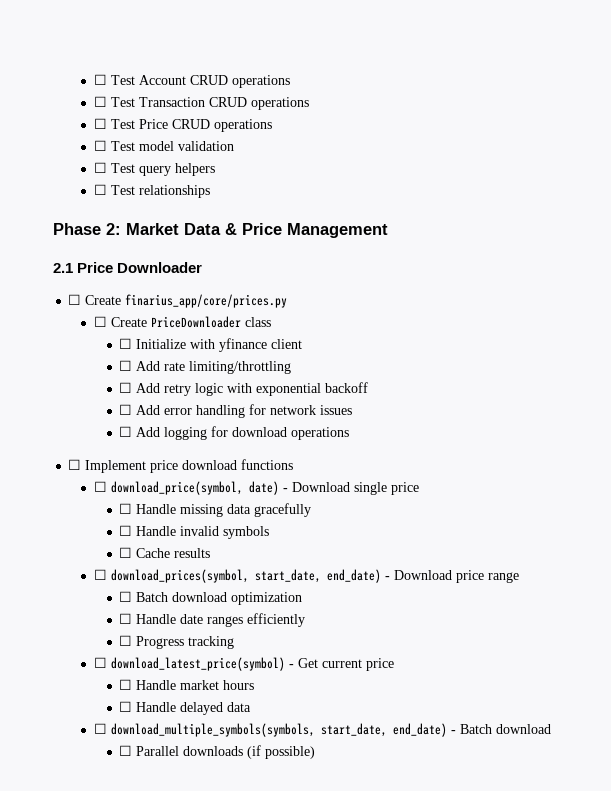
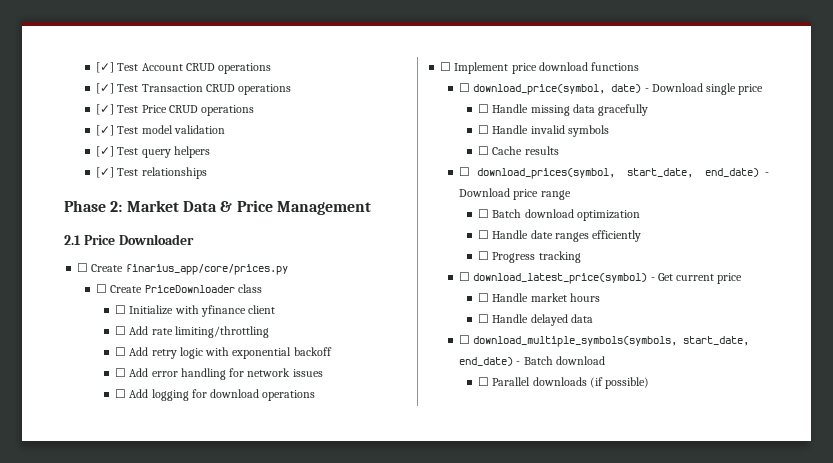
[93,74,107,85] ☐ -> [96,62,115,73] [✓]
[93,96,107,107] ☐ -> [96,83,115,94] [✓]
[93,118,107,129] ☐ -> [96,104,115,115] [✓]
[93,140,107,151] ☐ -> [96,125,115,136] [✓]
[93,162,107,173] ☐ -> [96,146,115,157] [✓]
[93,184,107,195] ☐ -> [96,167,115,178] [✓]

